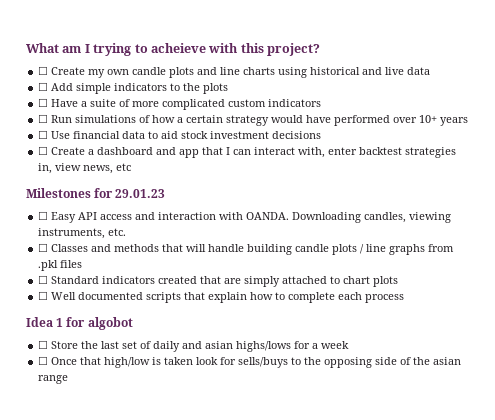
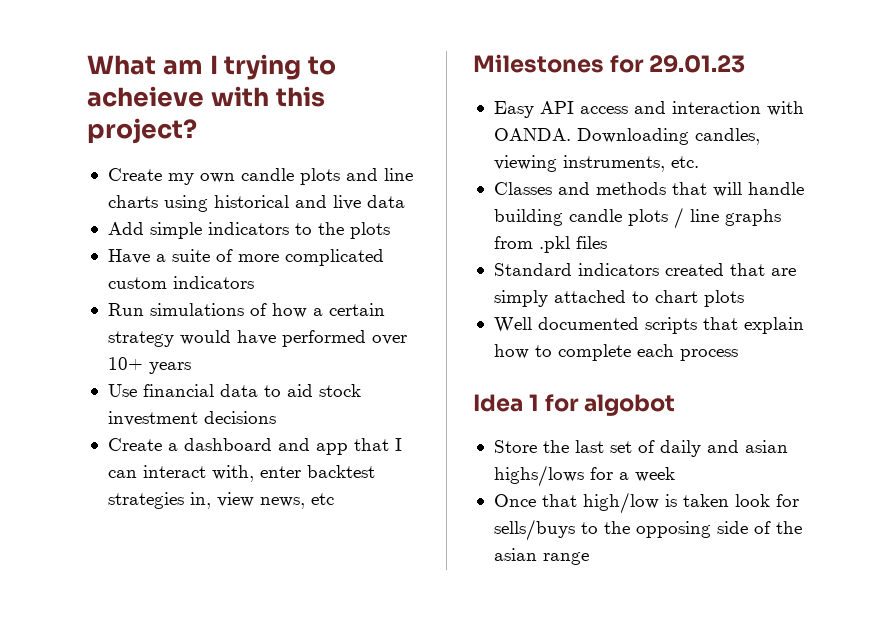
[38,66,49,75] ☐ -> (197, 131) none
[38,82,49,91] ☐ -> (405, 201) none
[38,98,49,107] ☐ -> (390, 230) none
[38,114,49,123] ☐ -> (254, 282) none
[38,130,49,139] ☐ -> (191, 368) none
[38,146,49,155] ☐ -> (276, 417) none
[38,211,49,220] ☐ -> (746, 64) none
[38,243,49,252] ☐ -> (699, 162) none
[38,275,49,284] ☐ -> (607, 242) none
[38,291,49,300] ☐ -> (744, 298) none
[38,340,49,349] ☐ -> (676, 405) none
[38,356,49,365] ☐ -> (675, 474) none

